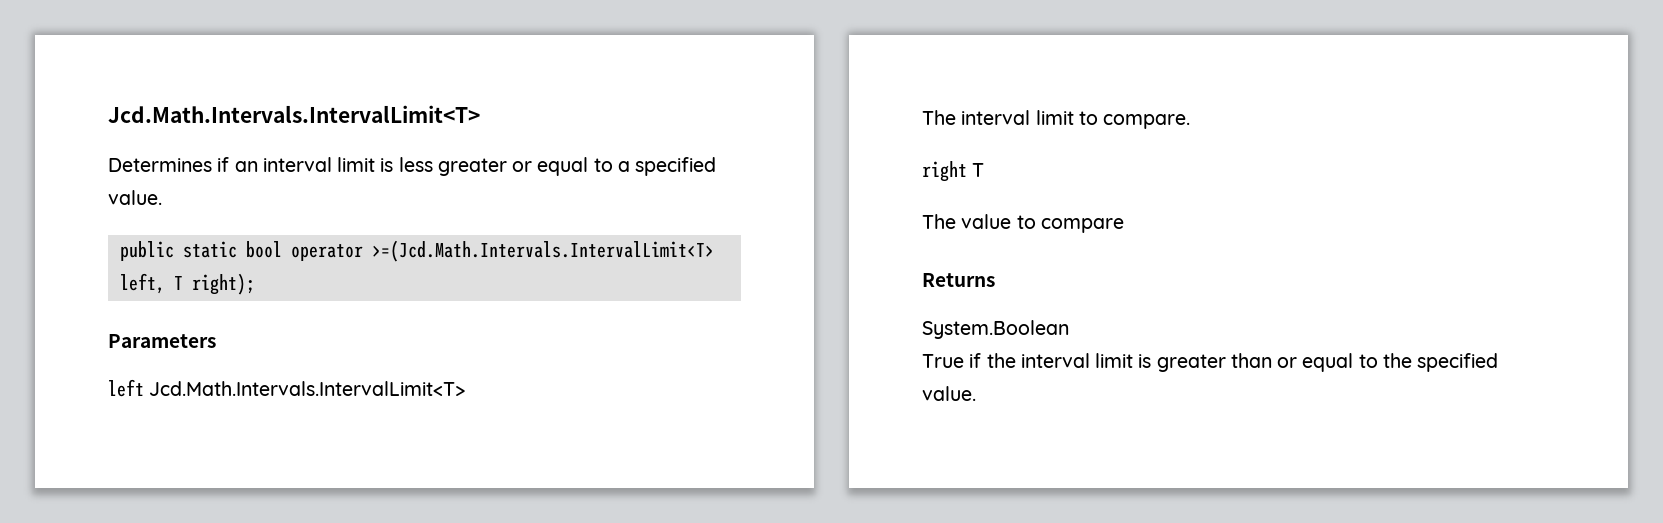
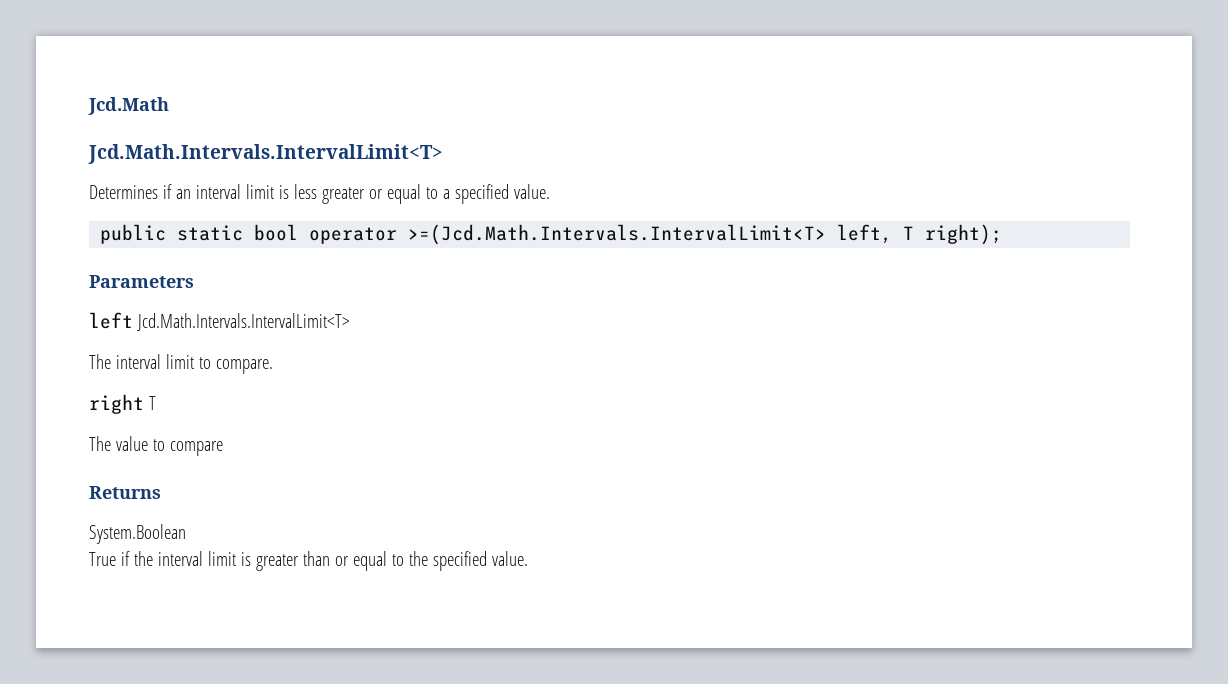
(108, 114) none -> [88,97,169,115] Jcd.Math //

